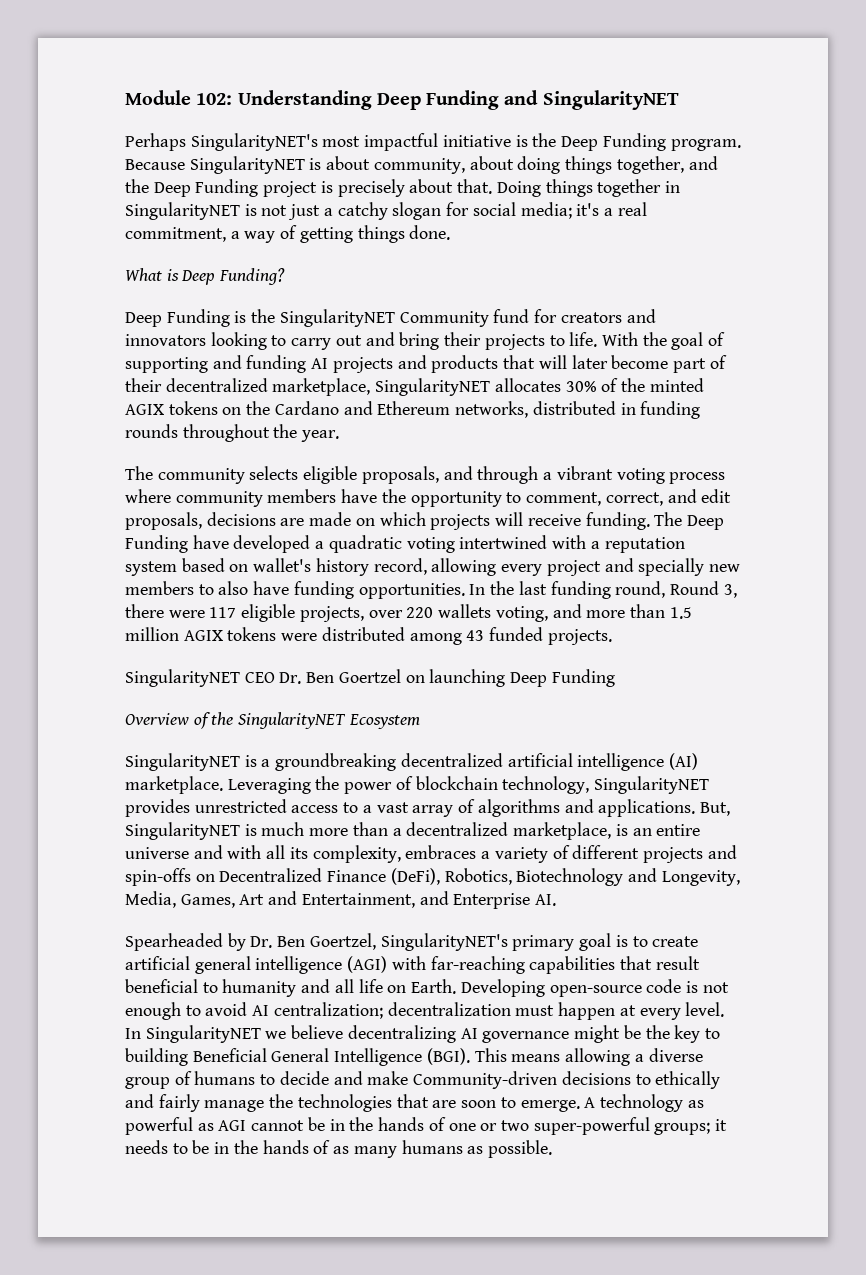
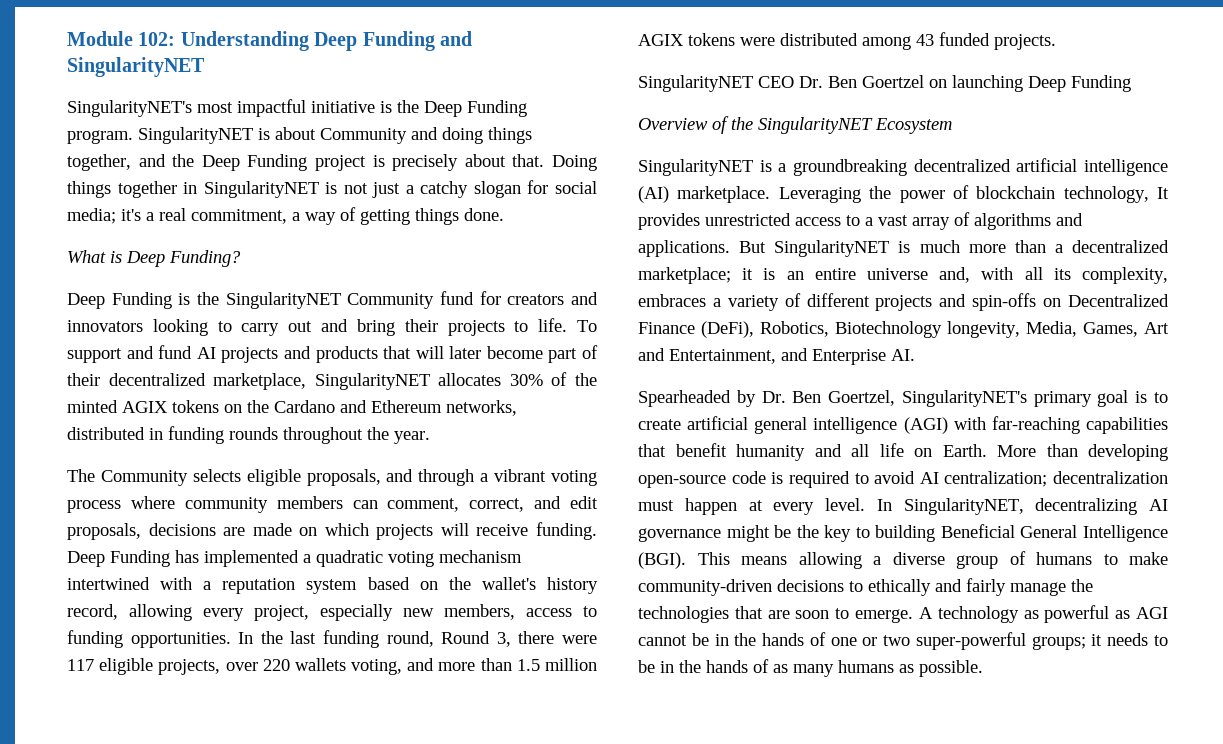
[125,133,186,151] Perhaps -> (205, 67) none
[125,159,185,170] Because -> (133, 137) none
[373,156,514,174] community, about -> [320,127,438,144] Community and
[601,332,726,350] [125,355,307,373] With the goal of supporting and funding -> [577,320,597,332] [67,345,193,363] To support and fund
[157,468,245,484] community -> [100,470,188,486] Community
[341,489,522,507] have the opportunity to -> [352,500,378,509] can
[654,512,724,530] [125,535,311,553] The Deep Funding have developed -> [67,550,299,567] Deep Funding has implemented
(455, 545) none -> [439,550,522,563] mechanism
(249, 568) none -> [448,577,471,590] the
[546,558,740,576] [125,581,290,595] project and specially new members to also have -> [254,604,597,621] project, especially new members, access to
[594,776,710,794] SingularityNET -> [1157,187,1169,199] It
[699,802,730,816] But, -> [739,241,767,253] But
[513,822,612,840] marketplace, -> [638,267,754,284] marketplace; it
[193,845,223,859] and -> [939,267,971,283] and,
[628,868,740,886] and Longevity, -> [947,321,1020,338] longevity,
[655,956,700,970] [125,979,218,993] result beneficial to -> [675,443,727,457] benefit
[460,979,545,997] Developing -> [997,444,1168,461] More than developing
[702,982,729,993] [125,1002,181,1020] not enough -> [788,471,850,488] required
[145,1025,344,1043] SingularityNET we believe -> [903,498,1024,515] SingularityNET,
[279,1071,558,1089] decide and make Community-driven -> [1129,552,1168,565] [638,579,772,596] make community-driven

